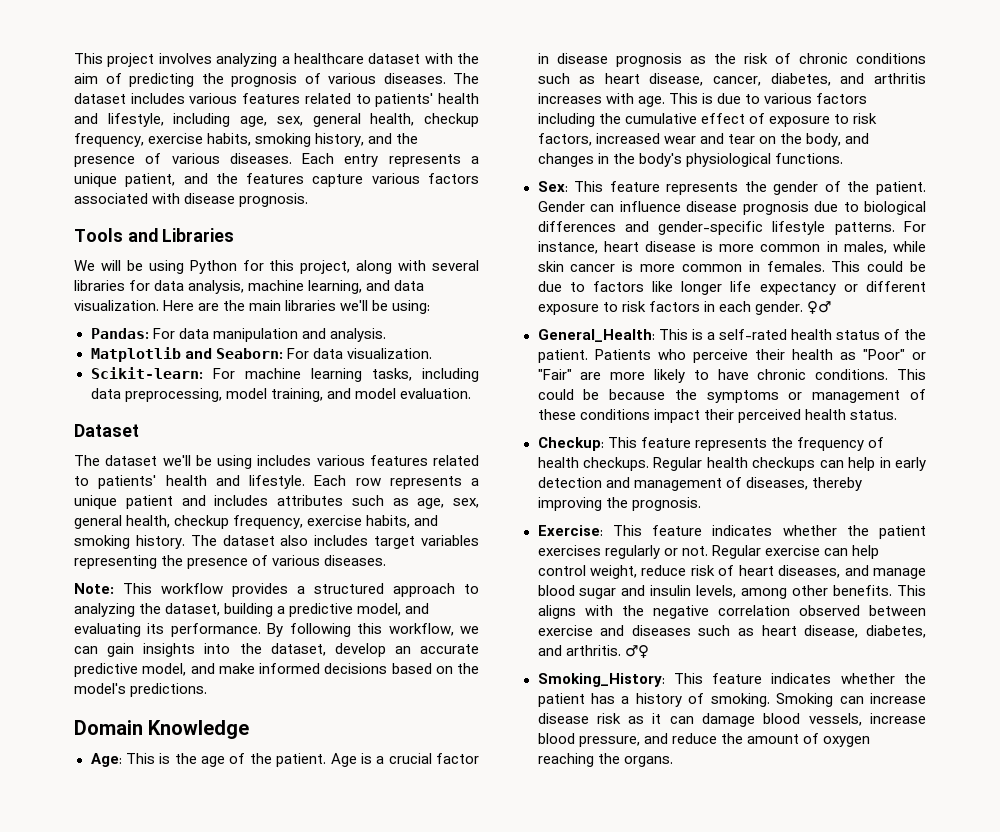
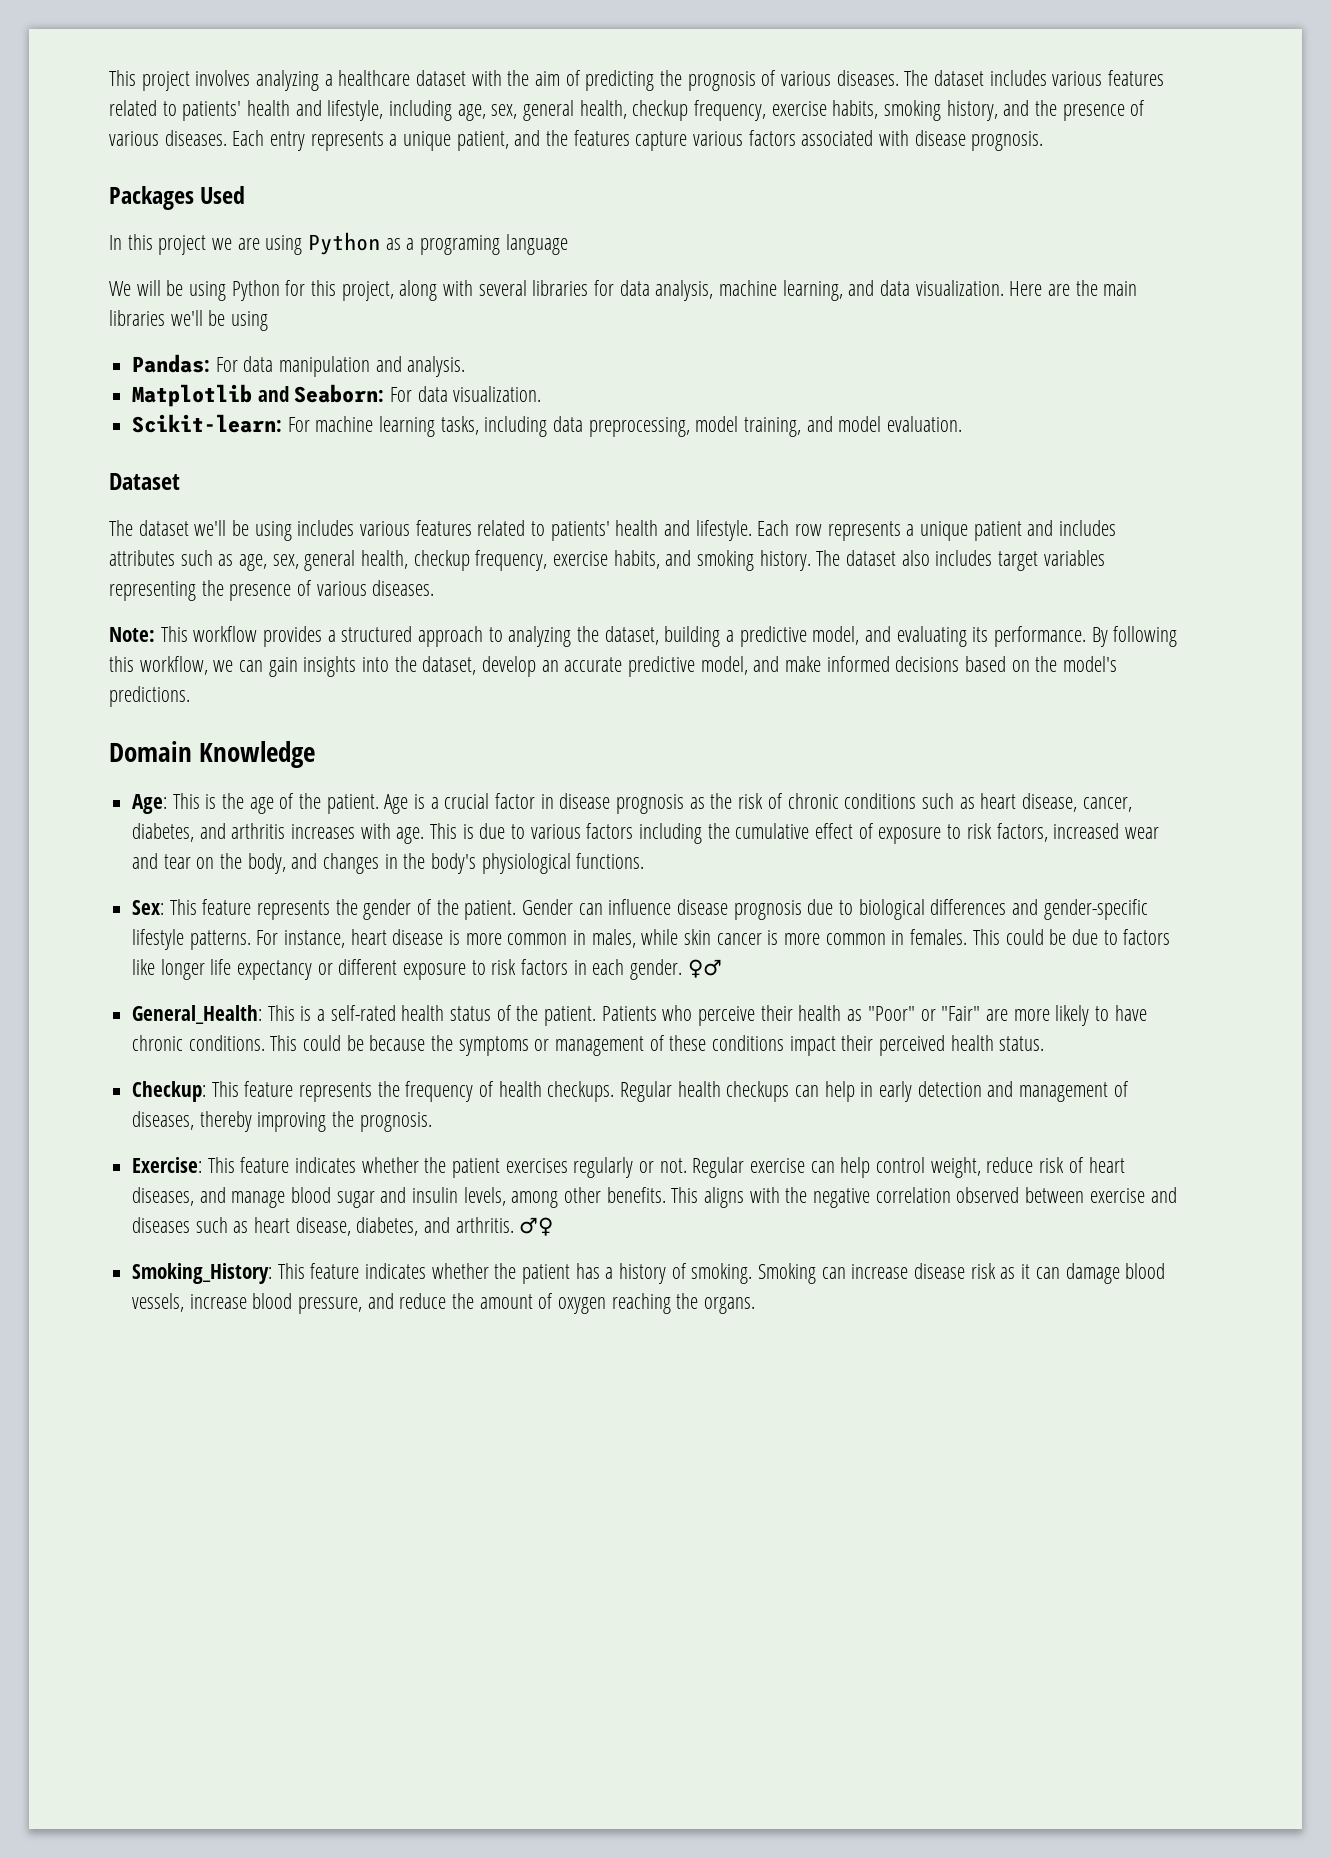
[74,228,235,242] Tools and Libraries -> [109,186,246,210] [109,232,568,255] Packages Used // In this project we are using Python as a programing language
[392,300,431,314] using: -> [231,311,269,331] using

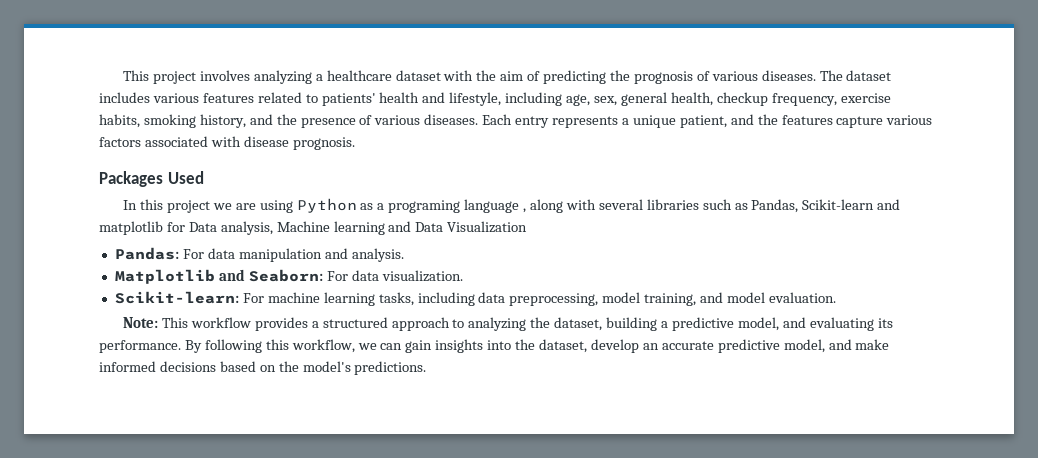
[109,280,1138,301] [109,310,269,331] // We will be using Python for this project, along with several libraries for data analysis, machine learning, and data visualization. Here are the main libraries we'll be using -> [523,199,901,213] [99,221,528,235] , along with several libraries such as Pandas, Scikit-learn and matplotlib for Data analysis, Machine learning and Data Visualization
[109,473,180,490] [109,520,1117,541] [109,550,1105,571] [109,580,435,601] // Dataset // The dataset we'll be using includes various features related to patients' health and lifestyle. Each row represents a unique patient and includes attributes such as age, sex, general health, checkup frequency, exercise habits, and smoking history. The dataset also includes target variables representing the presence of various diseases. -> (836, 297) none
[109,741,316,768] [132,793,1132,814] [132,823,1159,844] [132,853,645,874] [132,899,1148,920] [132,929,1171,950] [132,959,722,980] [132,1005,1147,1026] [132,1035,1045,1056] [132,1081,1129,1102] [132,1111,432,1132] [132,1157,1125,1178] [132,1187,1177,1208] [132,1217,554,1236] [132,1263,1166,1284] [132,1293,756,1314] // Domain Knowledge // Age: This is the age of the patient. Age is a crucial factor in disease prognosis as the risk of chronic conditions such as heart disease, cancer, diabetes, and arthritis increases with age. This is due to various factors including the cumulative effect of exposure to risk factors, increased wear and tear on the body, and changes in the body's physiological functions. // Sex: This feature represents the gender of the patient. Gender can influence disease prognosis due to biological differences and gender-specific lifestyle patterns. For instance, heart disease is more common in males, while skin cancer is more common in females. This could be due to factors like longer life expectancy or different exposure to risk factors in each gender. ♀♂ // General_Health: This is a self-rated health status of the patient. Patients who perceive their health as "Poor" or "Fair" are more likely to have chronic conditions. This could be because the symptoms or management of these conditions impact their perceived health status. // Checkup: This feature represents the frequency of health checkups. Regular health checkups can help in early detection and management of diseases, thereby improving the prognosis. // Exercise: This feature indicates whether the patient exercises regularly or not. Regular exercise can help control weight, reduce risk of heart diseases, and manage blood sugar and insulin levels, among other benefits. This aligns with the negative correlation observed between exercise and diseases such as heart disease, diabetes, and arthritis. ♂♀ // Smoking_History: This feature indicates whether the patient has a history of smoking. Smoking can increase disease risk as it can damage blood vessels, increase blood pressure, and reduce the amount of oxygen reaching the organs. -> (427, 368) none

